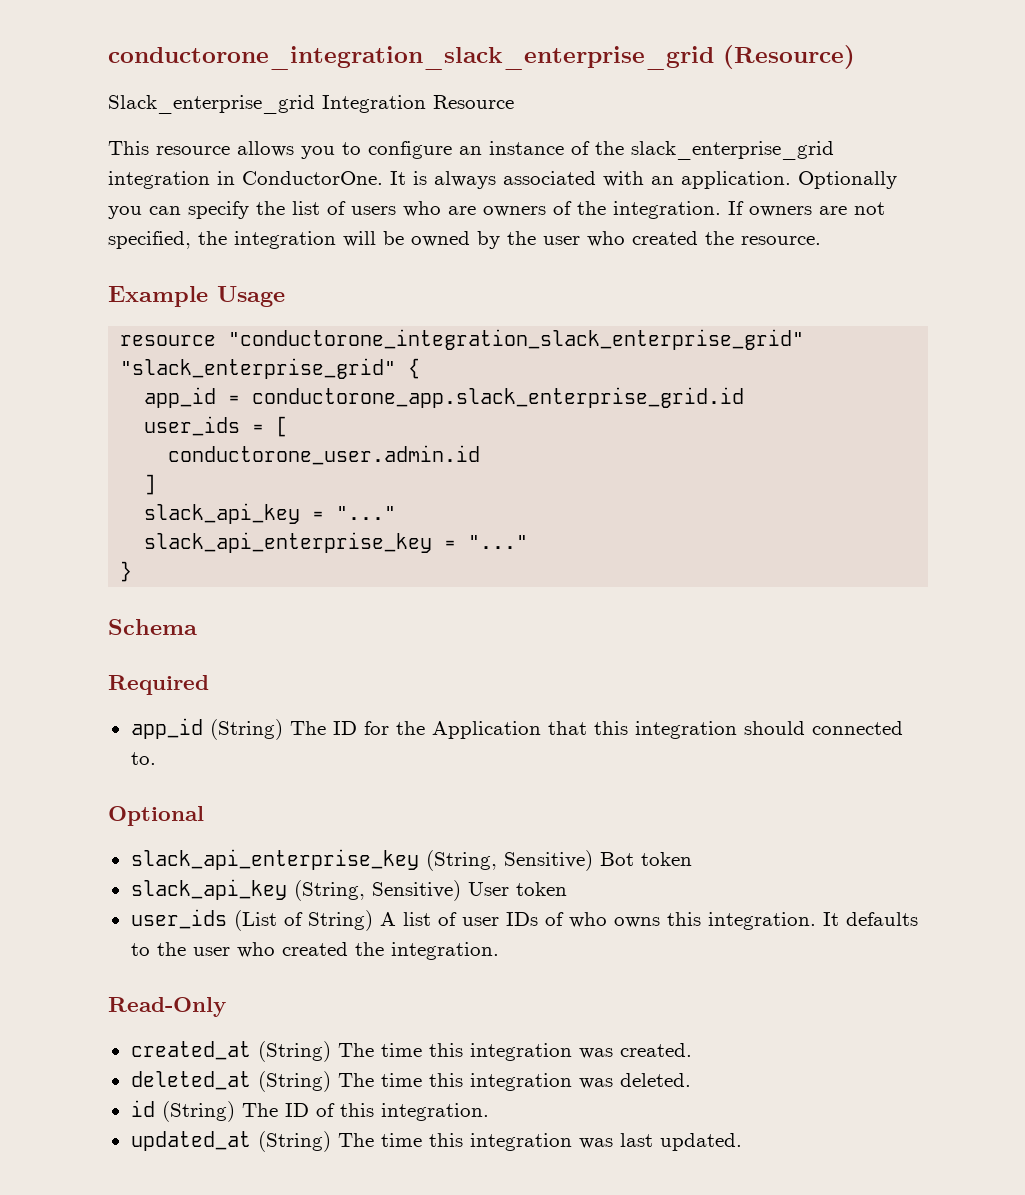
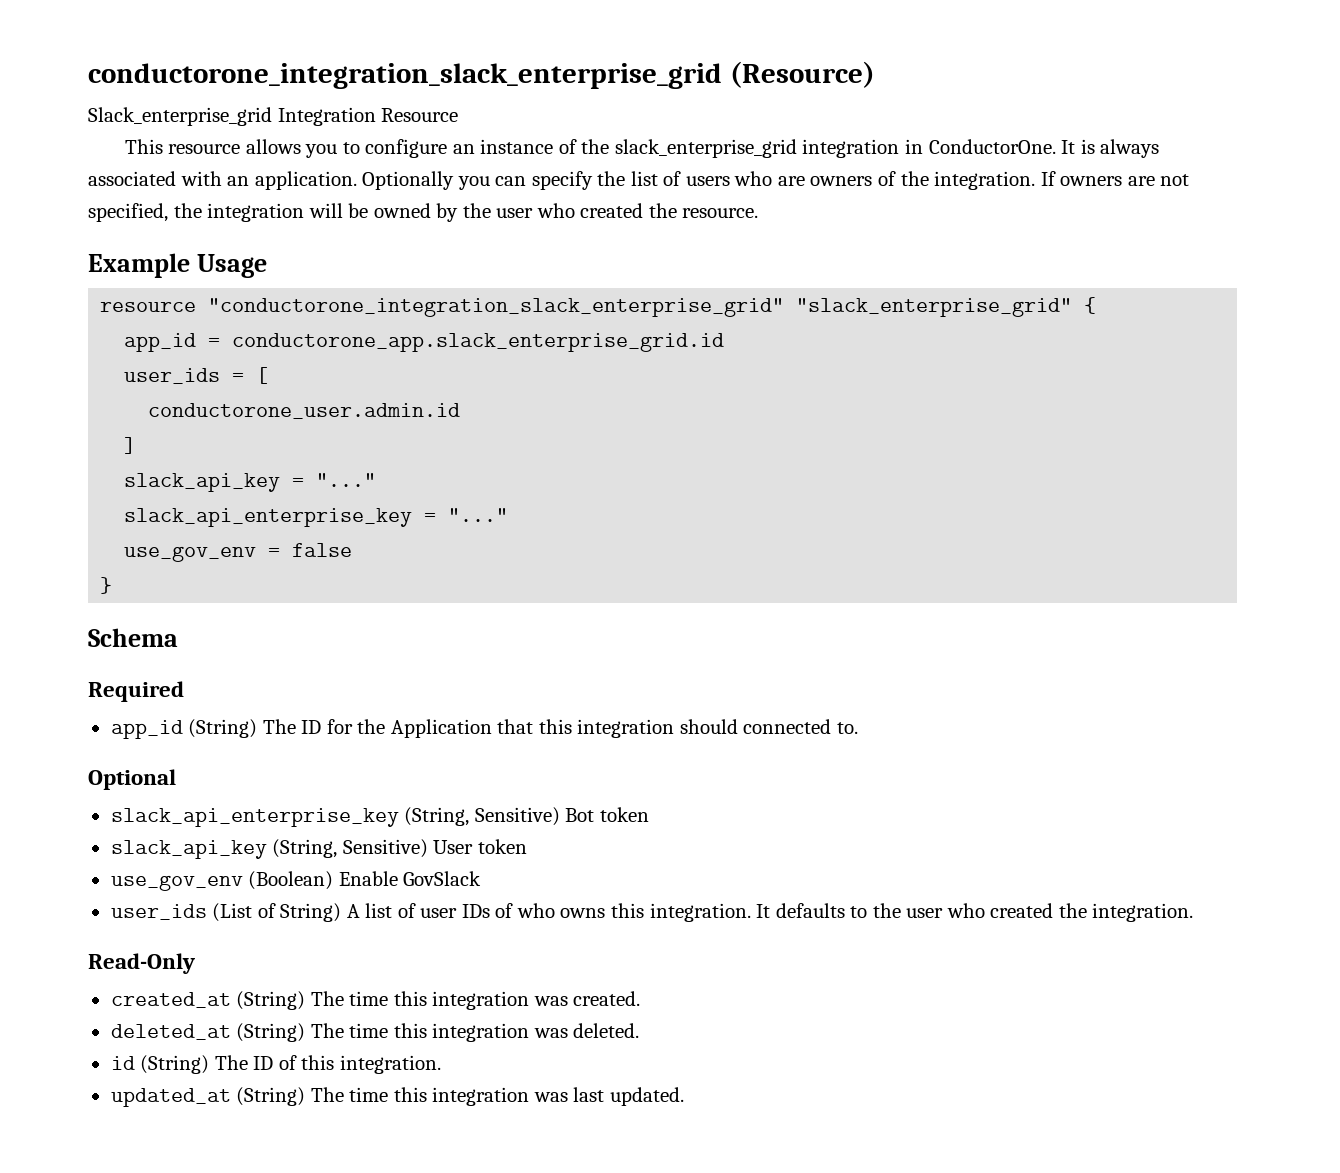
(529, 542) none -> [124,543,353,562] // use_gov_env = false
(567, 889) none -> [110,871,482,891] // use_gov_env (Boolean) Enable GovSlack

